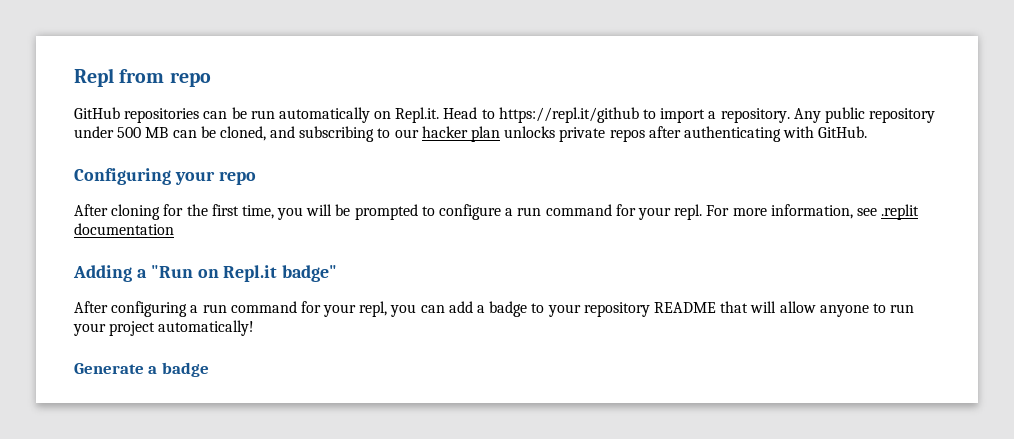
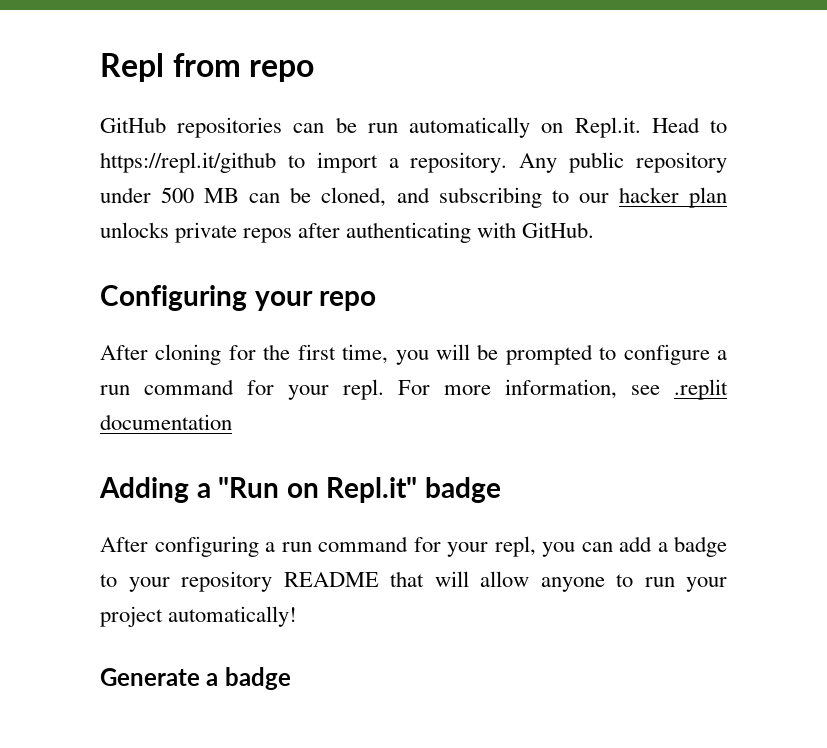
[223,265,338,282] Repl.it badge" -> [326,477,501,503] Repl.it" badge

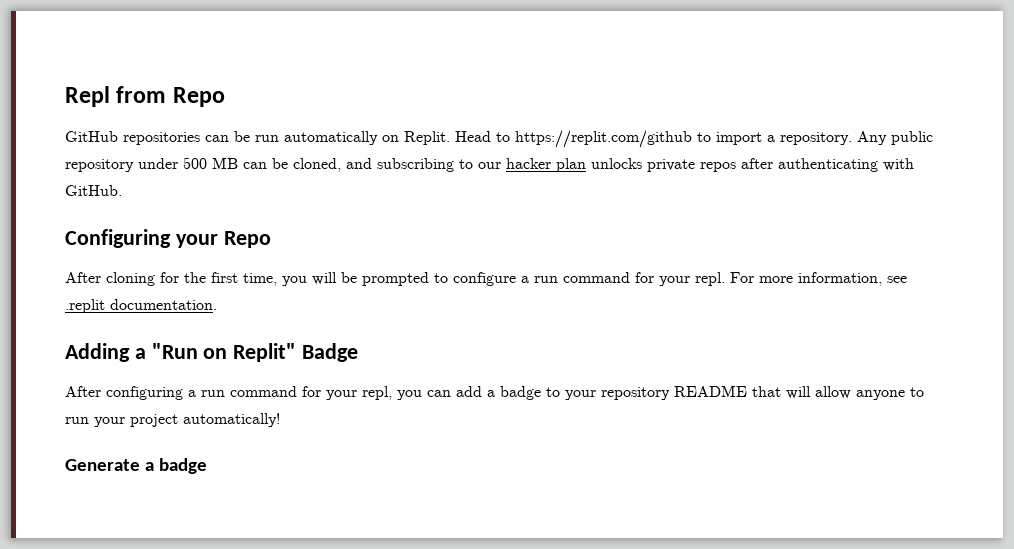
[249,60,315,82] repo -> [172,87,225,107] Repo
[574,117,641,138] Repl.it. -> [404,131,450,145] Replit.
[100,152,276,173] https://repl.it/github -> [515,130,692,148] https://replit.com/github
[319,291,377,311] repo -> [223,231,271,248] Repo
[100,414,232,430] documentation -> [110,299,217,310] documentation.
[326,477,501,503] Repl.it" badge -> [233,343,359,362] Replit" Badge

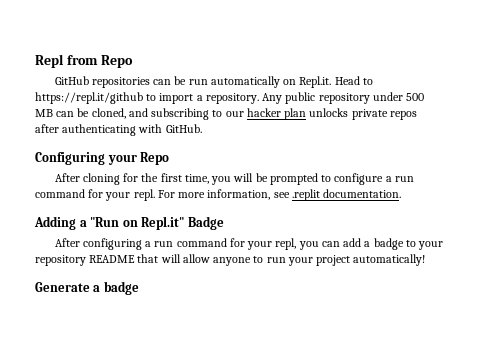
[404,131,450,145] Replit. -> [299,76,332,88] Repl.it.
[515,130,692,148] https://replit.com/github -> [35,92,143,104] https://repl.it/github
[233,343,297,362] Replit" -> [141,216,185,230] Repl.it"

